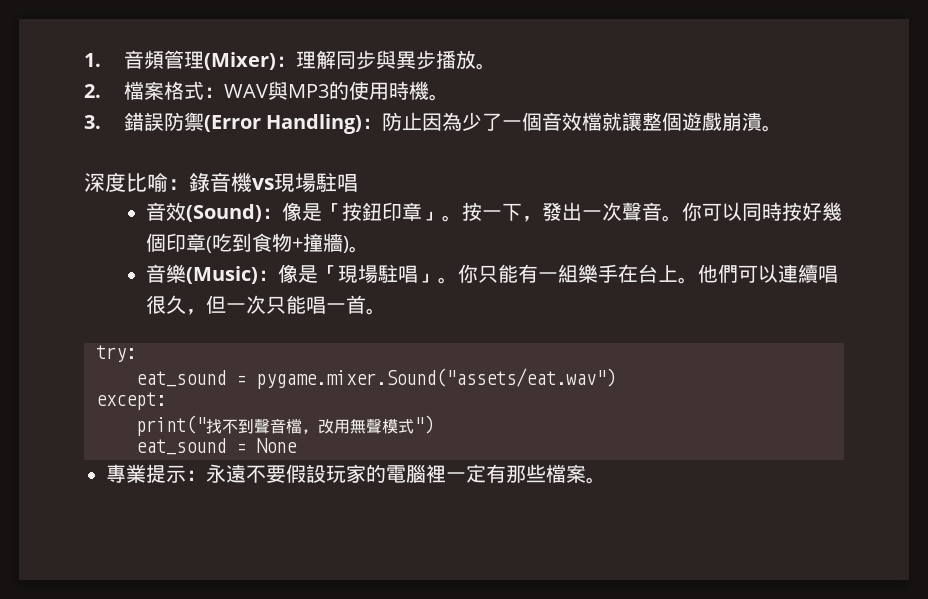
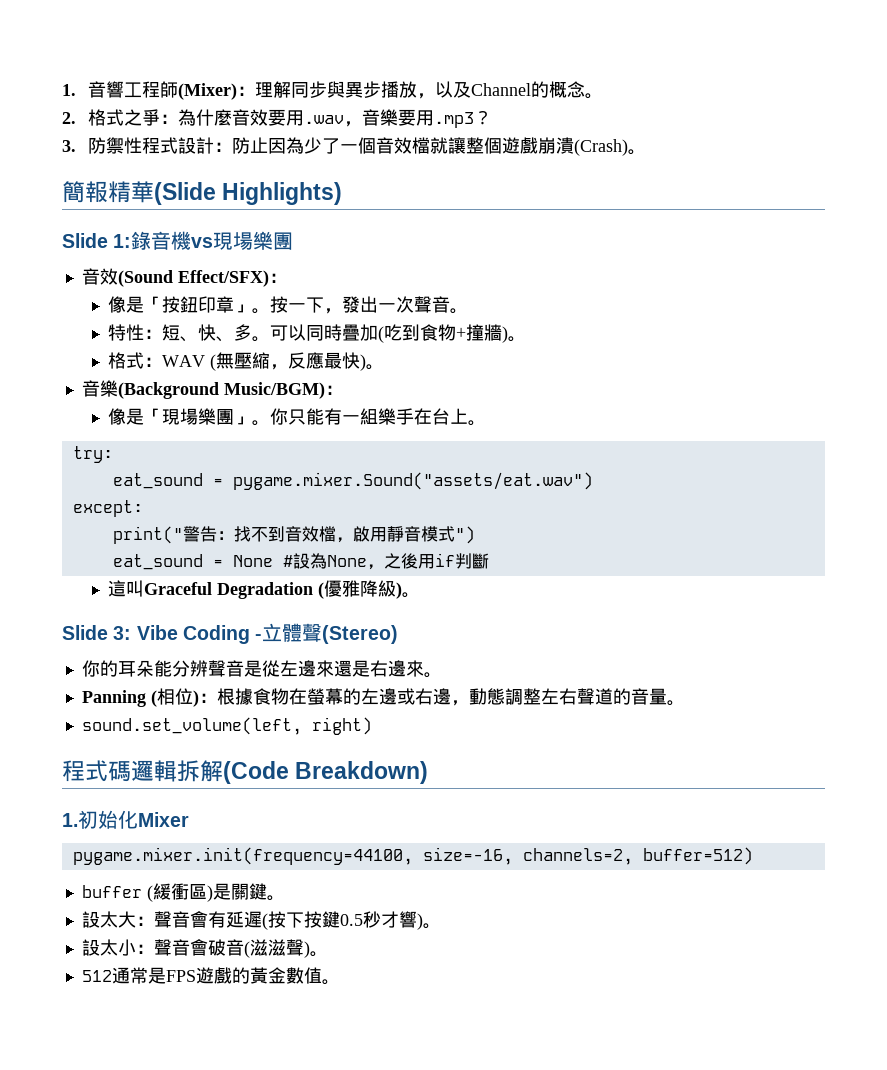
[143,50,204,69] 頻管理 -> [106,81,179,98] 響工程師
[475,63,496,70] [84,81,449,101] [84,112,363,134] 。 // 2.檔案格式：WAV與MP3的使用時機。 // 3.錯誤防禦(Error Handling) -> [417,81,604,99] [62,109,493,128] [62,137,215,154] ，以及Channel的概念。 // 2.格式之爭：為什麼音效要用.wav，音樂要用.mp3？ // 3.防禦性程式設計
[762,125,783,132] [84,172,189,192] 。 // 深度比喻： -> [574,139,647,156] [62,181,343,205] [62,233,132,248] (Crash)。 // 簡報精華(Slide Highlights) // Slide 1:
[316,173,358,192] [145,202,282,222] 駐唱 // 音效(Sound)： -> [253,231,294,250] [81,268,287,287] 樂團 // 音效(Sound Effect/SFX)： //
[681,202,842,221] [145,233,206,252] 你可以同時按好幾個印章 -> [108,324,379,342] // 特性：短、快、多。可以同時疊加
[145,264,278,284] // 音樂(Music)： -> [108,352,385,371] [81,380,343,399] // 格式：WAV (無壓縮，反應最快)。 // 音樂(Background Music/BGM)： //
[377,264,418,283] 駐唱 -> [198,408,235,425] 樂團
[697,264,838,283] [145,295,386,315] 他們可以連續唱很久，但一次只能唱一首。 -> (487, 423) none
[206,418,382,434] 找不到聲音檔，改用無聲 -> [182,526,421,543] 警告：找不到音效檔，啟用靜音
[106,464,586,483] // 專業提示：永遠不要假設玩家的電腦裡一定有那些檔案 -> [282,553,489,570] [108,580,421,599] [62,623,399,644] [81,660,442,678] [81,688,685,707] [81,717,372,735] [62,760,429,784] [62,810,189,829] [72,847,753,865] [81,883,285,902] [81,911,441,930] [81,939,328,958] [81,967,322,984] #設為None，之後用if判斷 // 這叫Graceful Degradation (優雅降級)。 // Slide 3: Vibe Coding -立體聲(Stereo) // 你的耳朵能分辨聲音是從左邊來還是右邊來。 // Panning (相位)：根據食物在螢幕的左邊或右邊，動態調整左右聲道的音量。 // sound.set_volume(left, right) // 程式碼邏輯拆解(Code Breakdown) // 1.初始化Mixer // pygame.mixer.init(frequency=44100, size=-16, channels=2, buffer=512) // buffer (緩衝區)是關鍵。 // 設太大：聲音會有延遲(按下按鍵0.5秒才響)。 // 設太小：聲音會破音(滋滋聲)。 // 512通常是FPS遊戲的黃金數值

